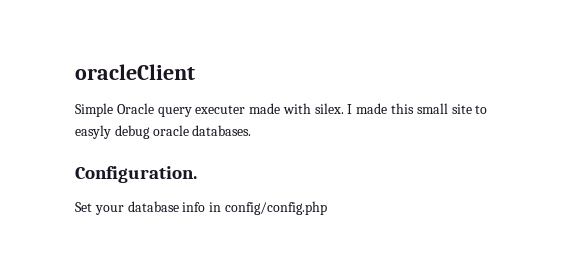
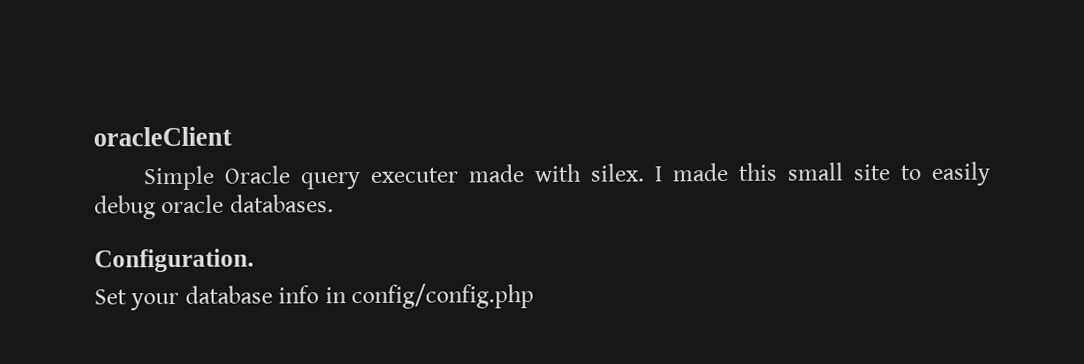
[75,125,111,139] easyly -> [931,161,992,186] easily

